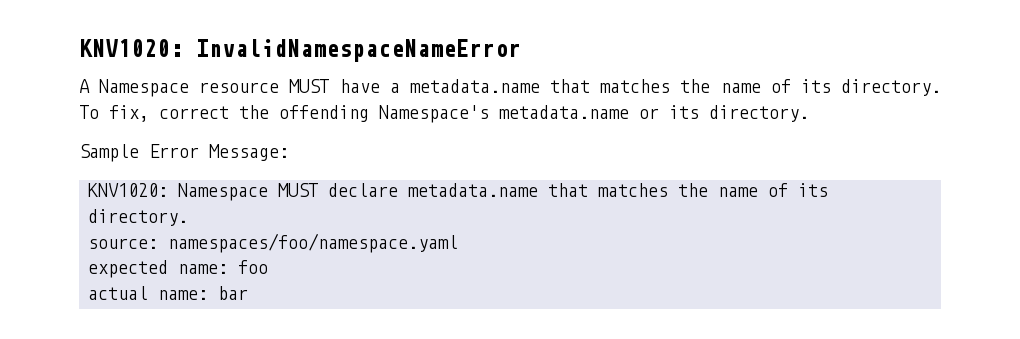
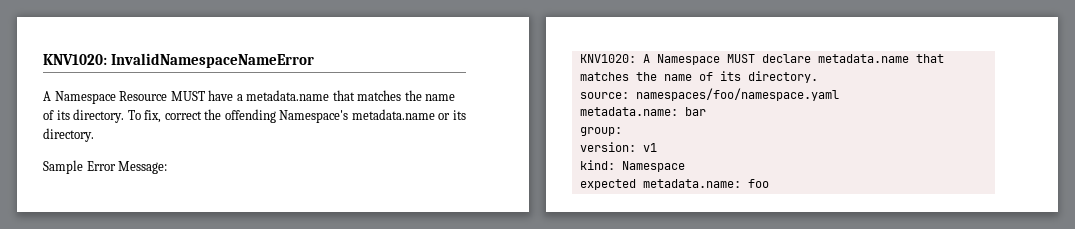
[199,82,280,93] resource -> [119,91,168,101] Resource
(168, 190) none -> [642,54,650,63] A
(458, 243) none -> [579,107,706,116] [579,127,622,136] [579,142,657,152] [579,160,685,172] // metadata.name: bar // group: // version: v1 // kind: Namespace
[178,264,228,274] name: -> [642,179,741,188] metadata.name:
[88,286,248,300] // actual name: bar -> (769, 183) none

